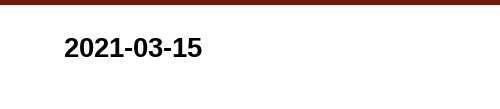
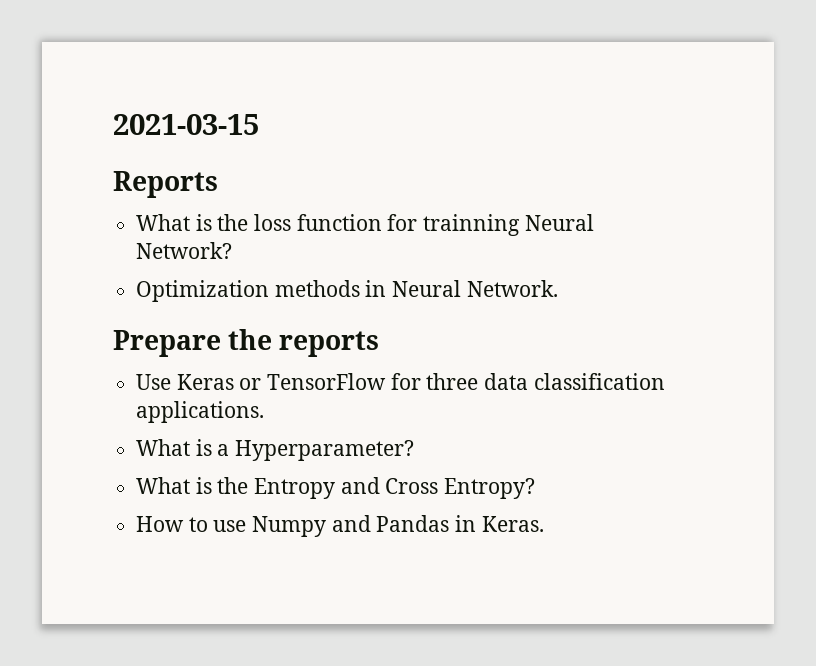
(202, 47) none -> [113,171,218,198] [136,214,594,236] [136,242,233,259] [136,280,558,302] [113,329,380,357] [136,373,665,390] [136,401,265,423] [136,439,415,461] [136,477,536,499] [136,515,544,537] // Reports // What is the loss function for trainning Neural Network? // Optimization methods in Neural Network. // Prepare the reports // Use Keras or TensorFlow for three data classification applications. // What is a Hyperparameter? // What is the Entropy and Cross Entropy? // How to use Numpy and Pandas in Keras.

